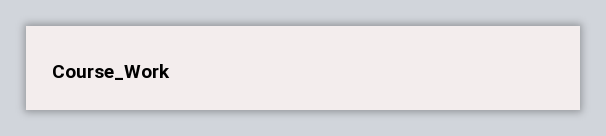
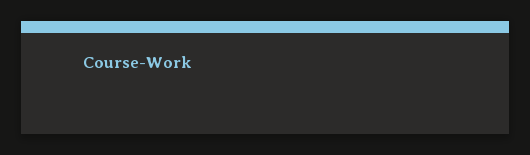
[52,64,170,80] Course_Work -> [83,56,192,68] Course-Work

